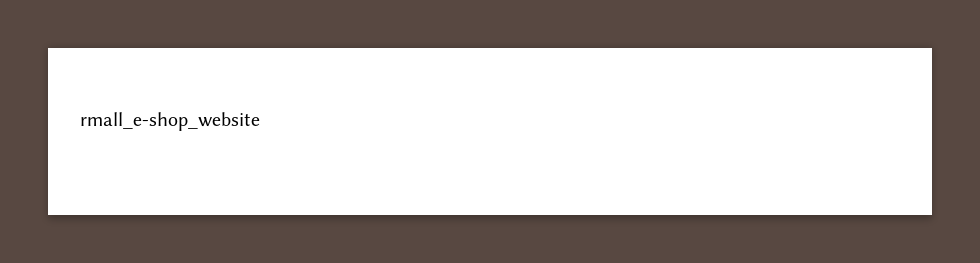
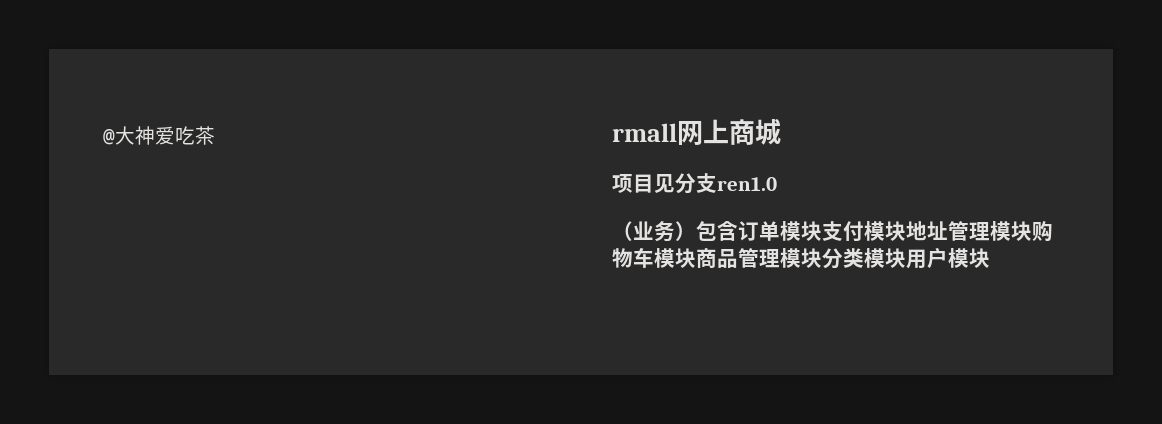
[80,112,260,131] rmall_e-shop_website -> [103,126,215,145] [612,118,781,145] [612,173,777,194] [612,221,1053,242] [612,247,990,269] @大神爱吃茶 // rmall网上商城 // 项目见分支ren1.0 // （业务）包含订单模块支付模块地址管理模块购物车模块商品管理模块分类模块用户模块

